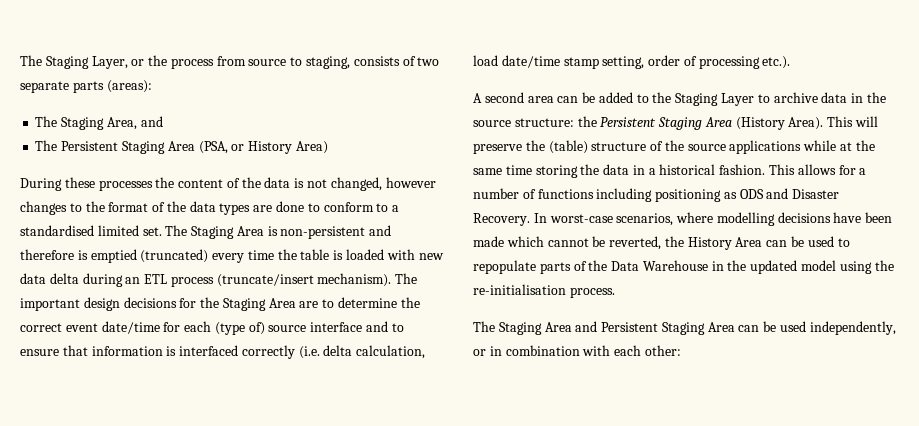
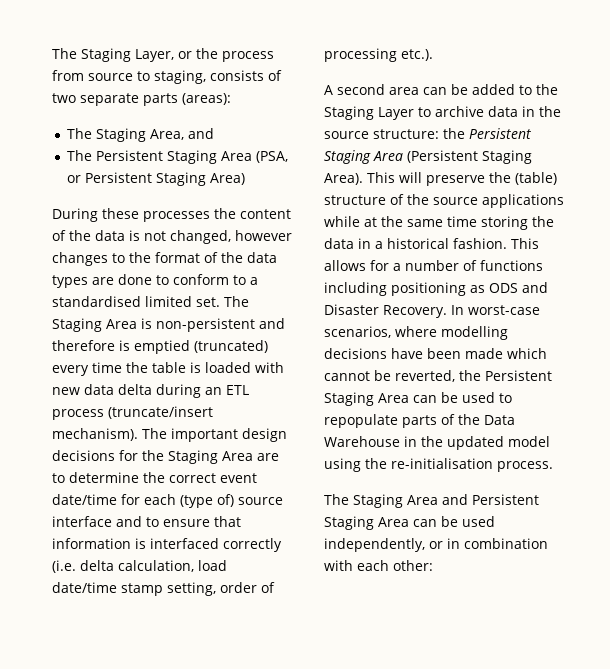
[248,141,293,154] History -> [85,172,207,186] Persistent Staging
[735,117,785,130] (History -> [407,150,532,164] (Persistent Staging
[687,237,732,250] History -> [485,370,552,381] [324,392,374,406] Persistent Staging

